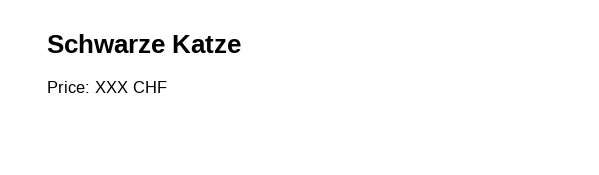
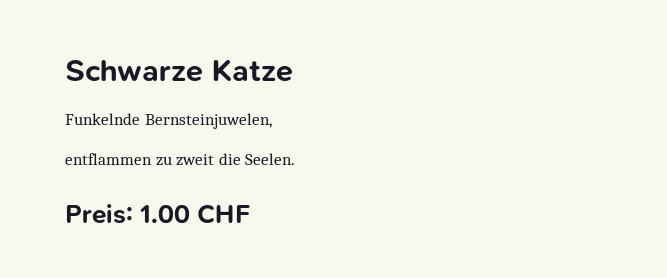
[47,81,128,93] Price: XXX -> [65,113,272,129] [65,153,296,166] [65,204,191,224] Funkelnde Bernsteinjuwelen, // entflammen zu zweit die Seelen. // Preis: 1.00

